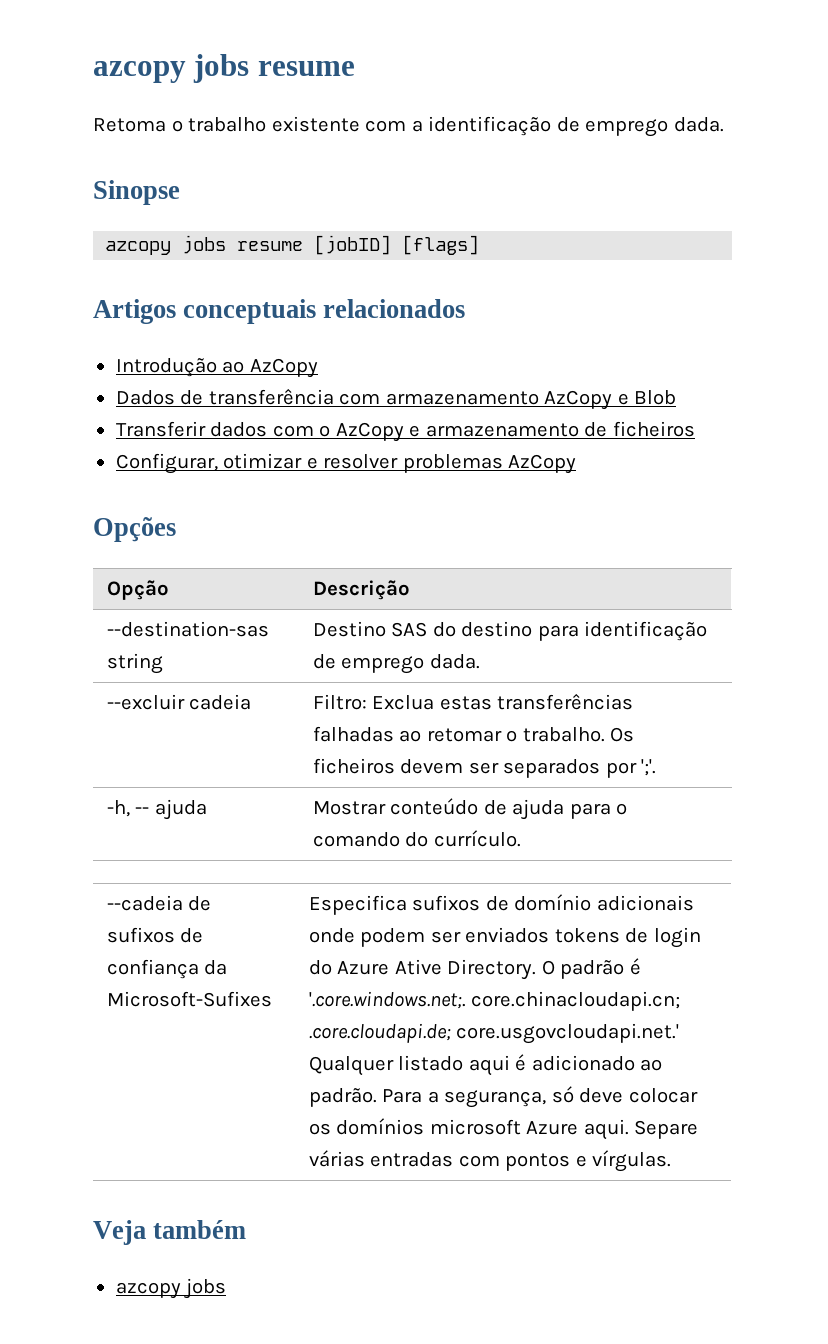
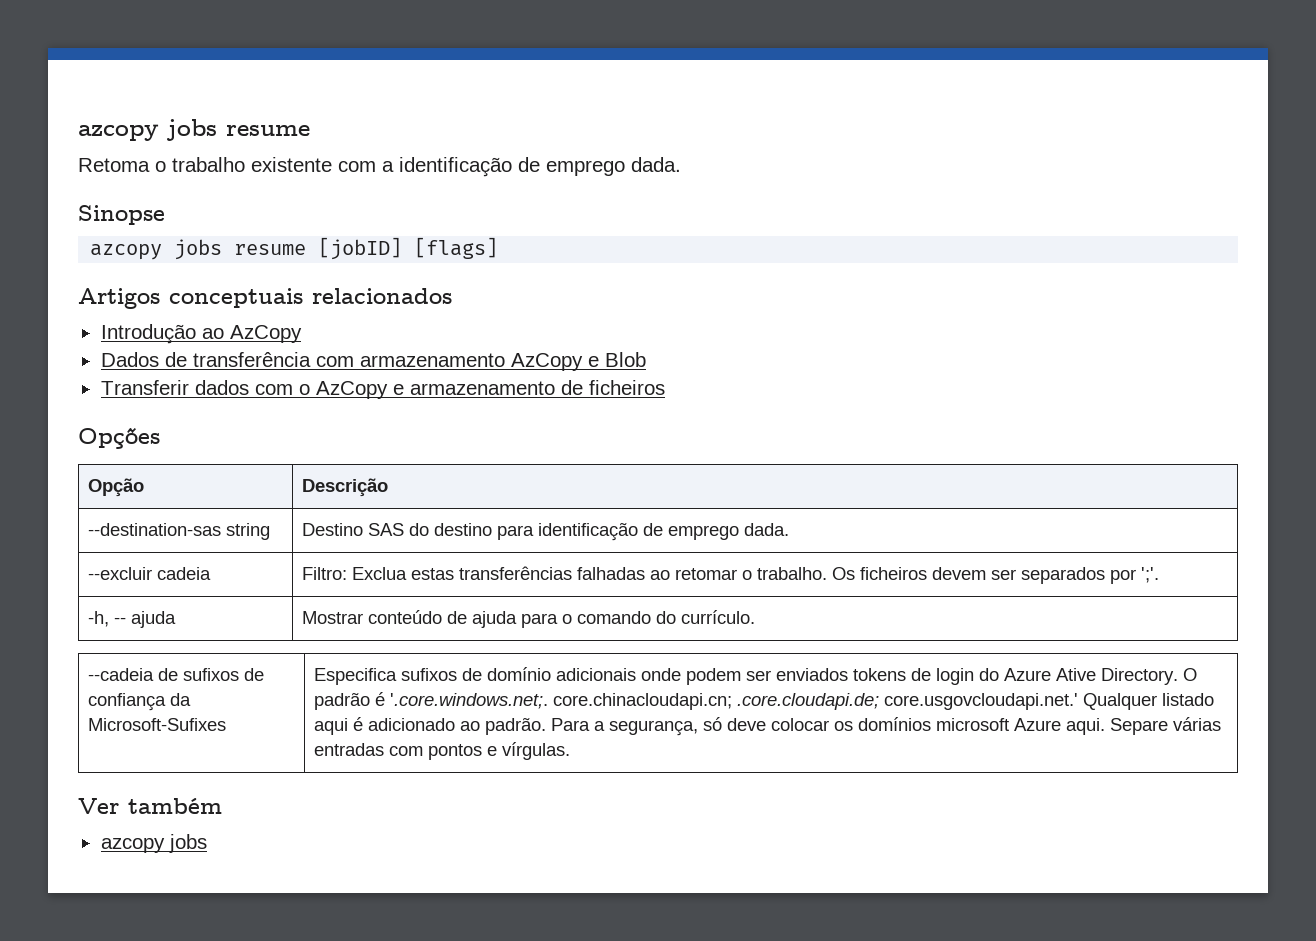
[115,453,577,474] // Configurar, otimizar e resolver problemas AzCopy -> (665, 387) none
[93,1220,146,1245] Veja -> [78,798,119,814] Ver

